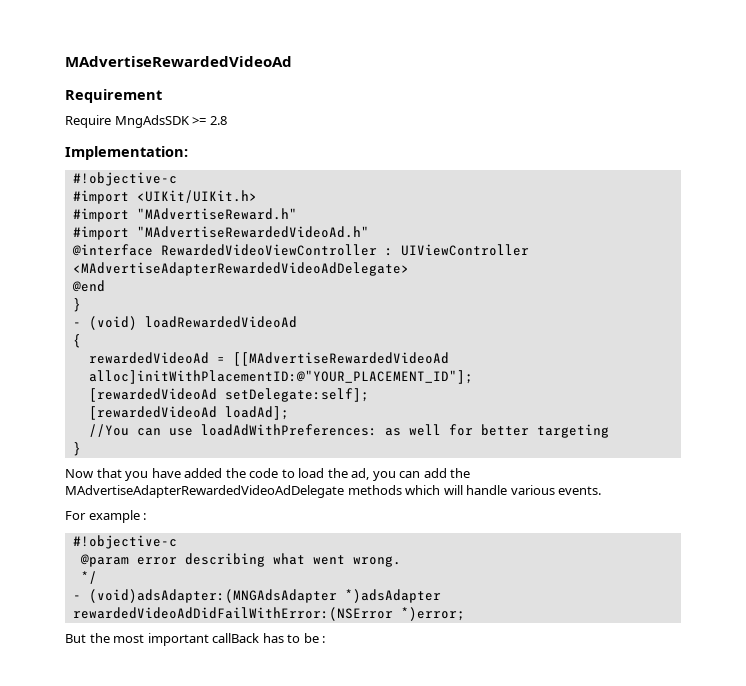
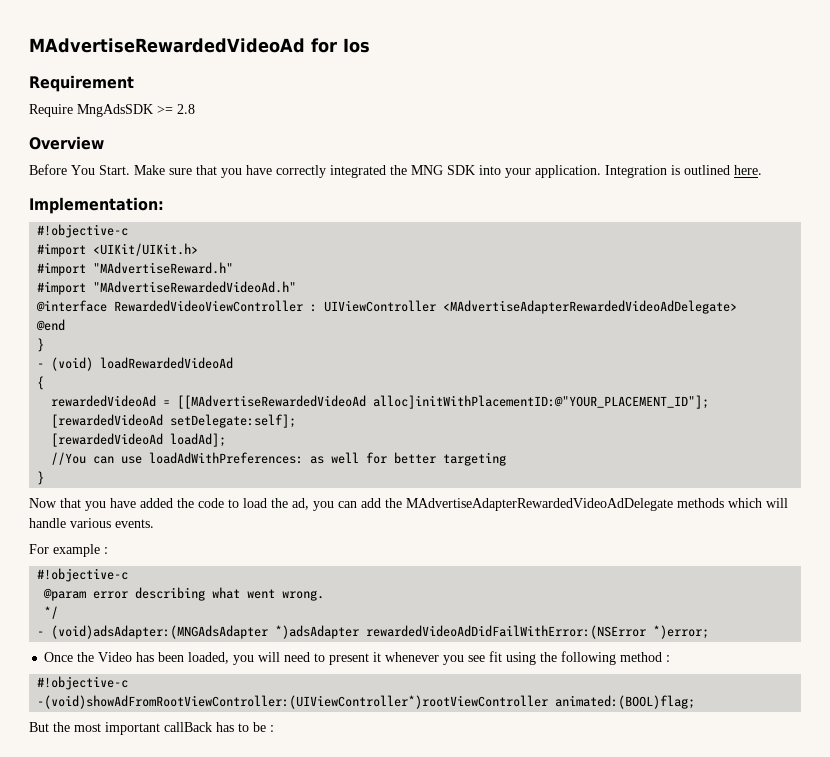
(292, 61) none -> [311,38,370,53] for Ios
(227, 120) none -> [29,136,104,150] [29,164,762,178] // Overview // Before You Start. Make sure that you have correctly integrated the MNG SDK into your application. Integration is outlined here.
(465, 614) none -> [44,651,671,665] [37,676,129,690] [37,695,696,709] // Once the Video has been loaded, you will need to present it whenever you see fit using the following method : // #!objective-c // -(void)showAdFromRootViewController:(UIViewController*)rootViewController animated:(BOOL)flag;

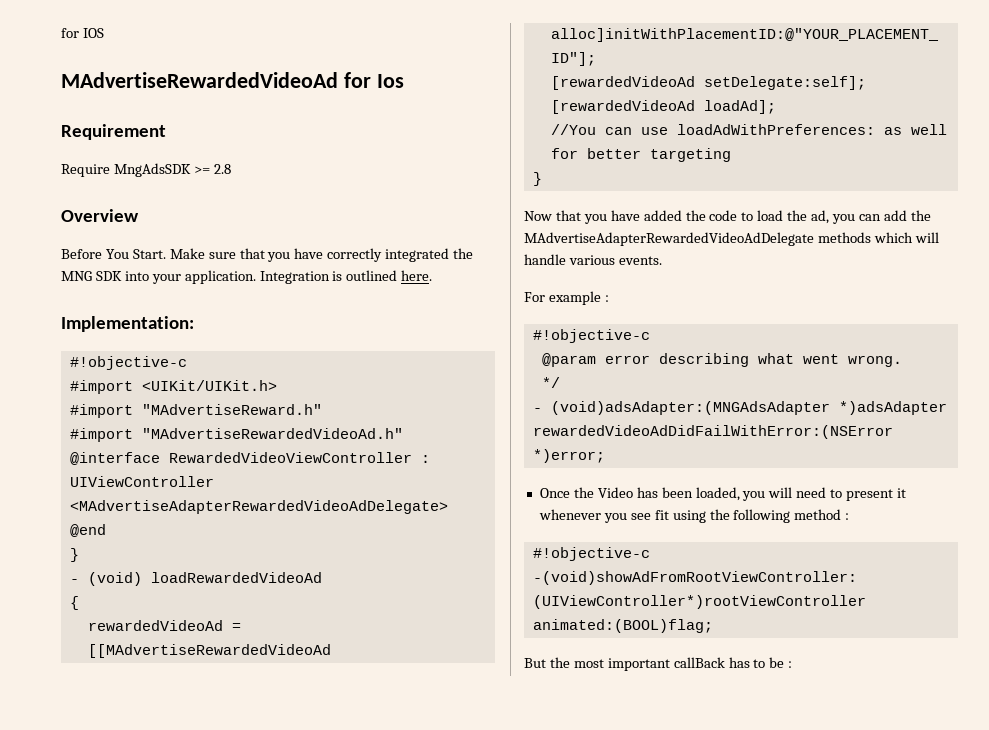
(29, 45) none -> [61,28,104,38] for IOS //

